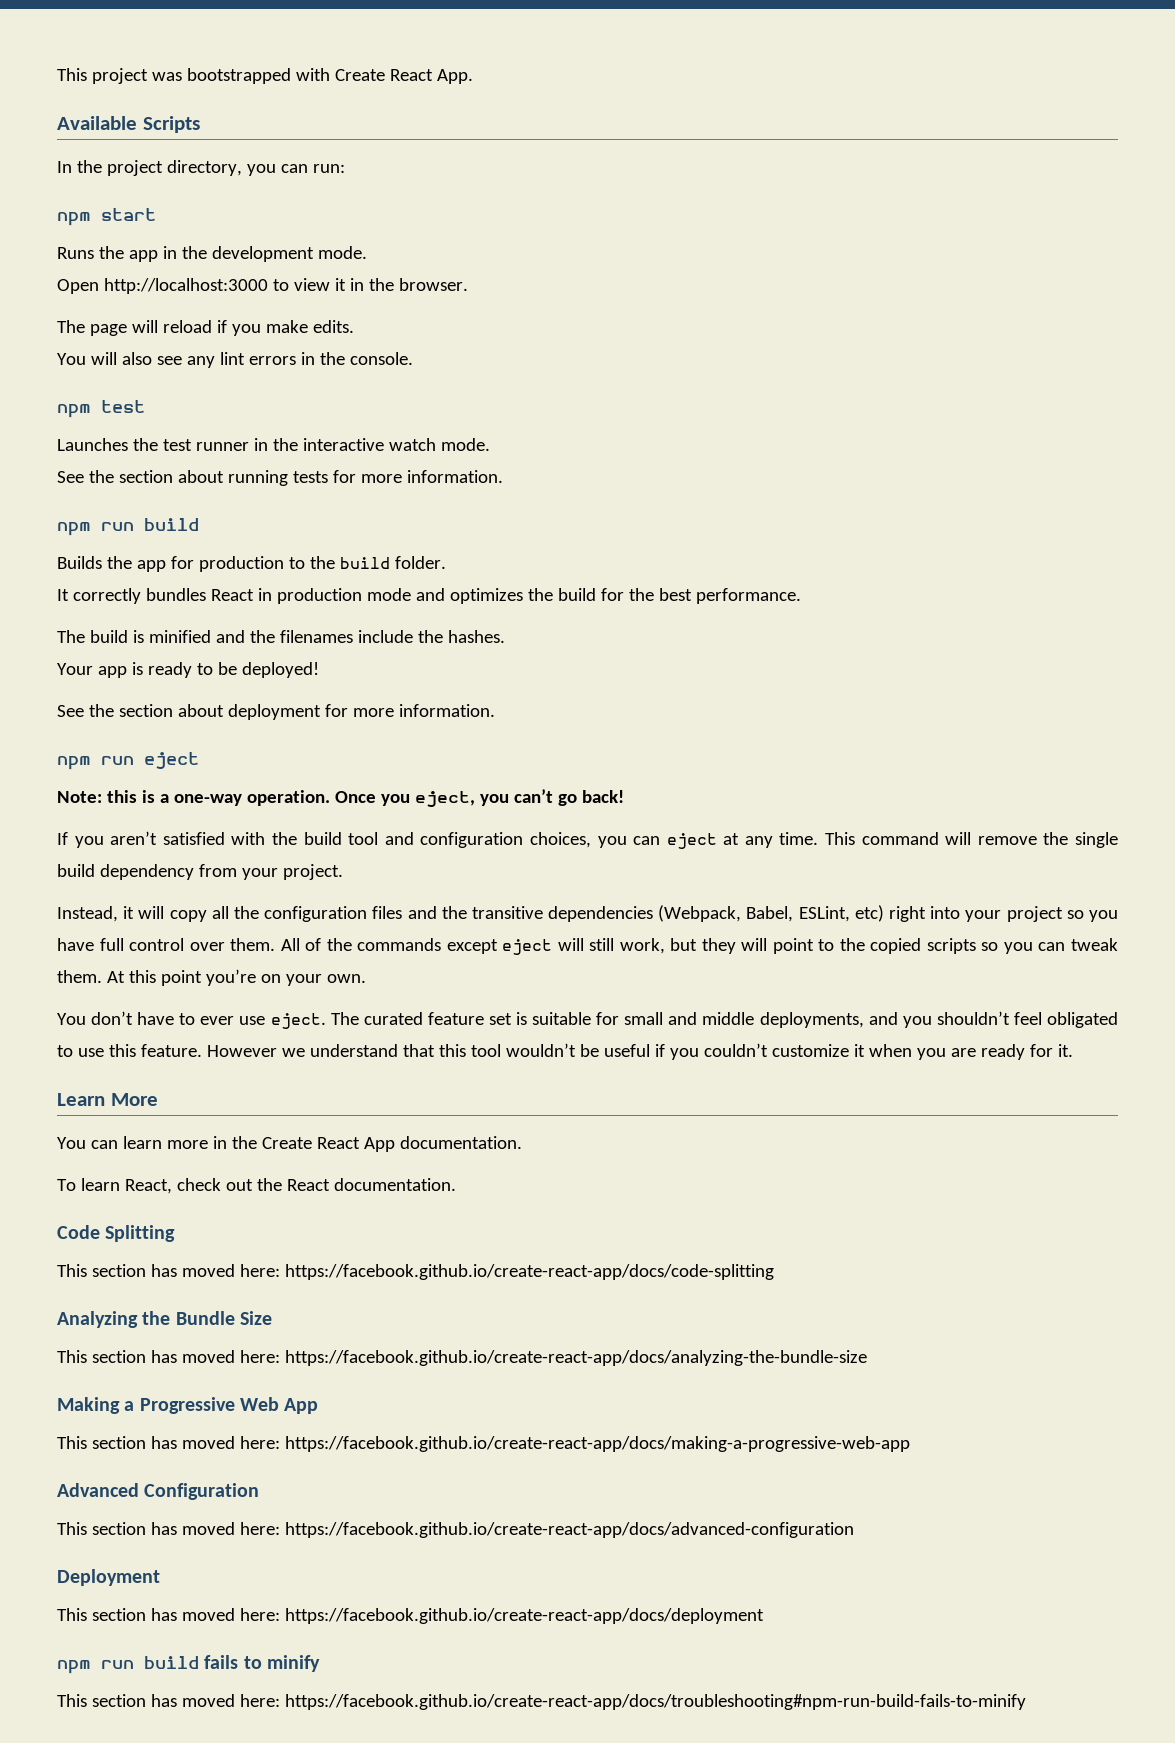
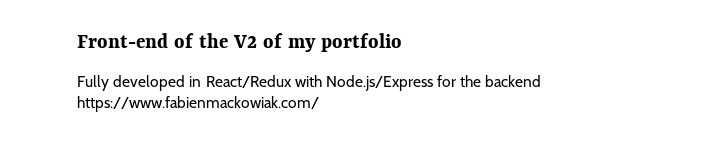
[57,68,473,84] [57,116,200,133] [57,160,345,176] [57,208,156,226] [57,246,367,262] [57,278,468,294] [57,320,354,336] [57,352,413,368] [57,400,145,418] [57,438,490,451] [57,470,503,486] [57,518,199,536] [57,556,446,572] [57,588,801,604] [57,630,505,643] [57,662,319,678] [57,704,495,720] [57,752,199,770] [57,789,624,807] [57,831,1119,849] [57,864,343,880] [57,905,1118,922] [57,938,1118,955] [57,969,366,986] [57,1011,1119,1029] [57,1043,1073,1060] [57,1093,158,1106] [57,1136,522,1152] [57,1178,456,1194] [57,1225,176,1242] [57,1264,774,1280] [57,1311,272,1328] [57,1350,867,1366] [57,1397,319,1414] [57,1436,910,1452] [57,1483,260,1500] [57,1522,854,1538] [57,1569,160,1586] [57,1608,764,1624] [57,1655,320,1674] [57,1694,1026,1710] This project was bootstrapped with Create React App. // Available Scripts // In the project directory, you can run: // npm start // Runs the app in the development mode. // Open http://localhost:3000 to view it in the browser. // The page will reload if you make edits. // You will also see any lint errors in the console. // npm test // Launches the test runner in the interactive watch mode. // See the section about running tests for more information. // npm run build // Builds the app for production to the build folder. // It correctly bundles React in production mode and optimizes the build for the best performance. // The build is minified and the filenames include the hashes. // Your app is ready to be deployed! // See the section about deployment for more information. // npm run eject // Note: this is a one-way operation. Once you eject, you can’t go back! // If you aren’t satisfied with the build tool and configuration choices, you can eject at any time. This command will remove the single build dependency from your project. // Instead, it will copy all the configuration files and the transitive dependencies (Webpack, Babel, ESLint, etc) right into your project so you have full control over them. All of the commands except eject will still work, but they will point to the copied scripts so you can tweak them. At this point you’re on your own. // You don’t have to ever use eject. The curated feature set is suitable for small and middle deployments, and you shouldn’t feel obligated to use this feature. However we understand that this tool wouldn’t be useful if you couldn’t customize it when you are ready for it. // Learn More // You can learn more in the Create React App documentation. // To learn React, check out the React documentation. // Code Splitting // This section has moved here: https://facebook.github.io/create-react-app/docs/code-splitting // Analyzing the Bundle Size // This section has moved here: https://facebook.github.io/create-react-app/docs/analyzing-the-bundle-size // Making a Progressive Web App // This section has moved here: https://facebook.github.io/create-react-app/docs/making-a-progressive-web-app // Advanced Configuration // This section has moved here: https://facebook.github.io/create-react-app/docs/advanced-configuration // Deployment // This section has moved here: https://facebook.github.io/create-react-app/docs/deployment // npm run build fails to minify // This section has moved here: https://facebook.github.io/create-react-app/docs/troubleshooting#npm-run-build-fails-to-minify -> [77,33,402,52] [77,75,542,91] [77,96,319,112] Front-end of the V2 of my portfolio // Fully developed in React/Redux with Node.js/Express for the backend https://www.fabienmackowiak.com/

